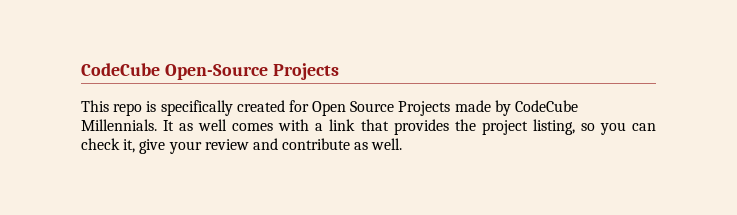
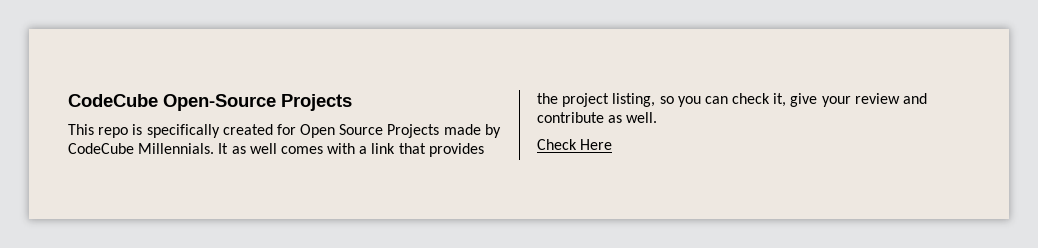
(403, 144) none -> [537,139,613,150] // Check Here

